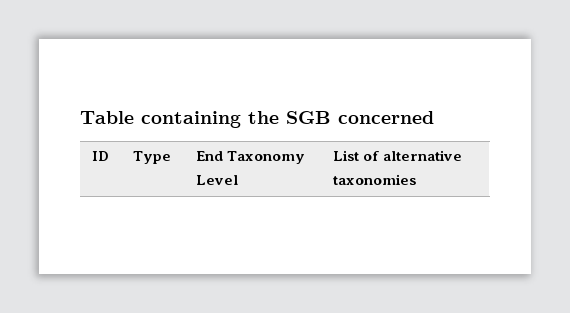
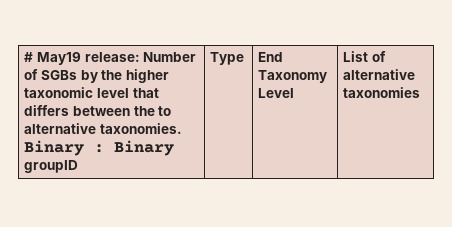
[80,111,434,128] [91,151,109,161] Table containing the SGB concerned // ID -> [24,52,197,65] [24,69,169,83] [24,87,159,98] [24,105,172,116] [24,123,183,134] [24,140,175,156] [24,160,79,173] # May19 release: Number of SGBs by the higher taxonomic level that differs between the to alternative taxonomies. Binary : Binary groupID

